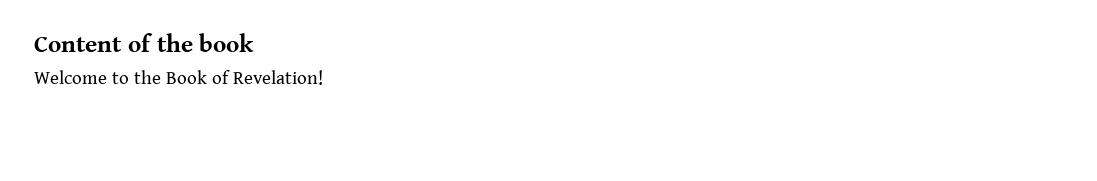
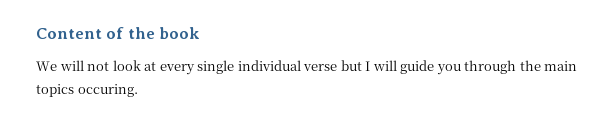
[34,70,323,85] Welcome to the Book of Revelation! -> [36,60,578,75] [36,84,138,97] We will not look at every single individual verse but I will guide you through the main topics occuring.

